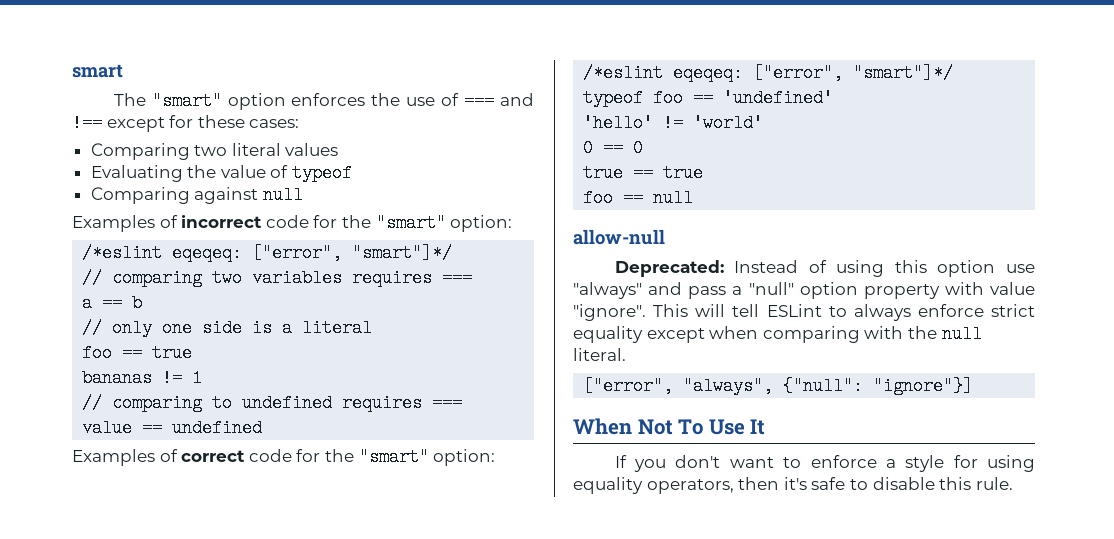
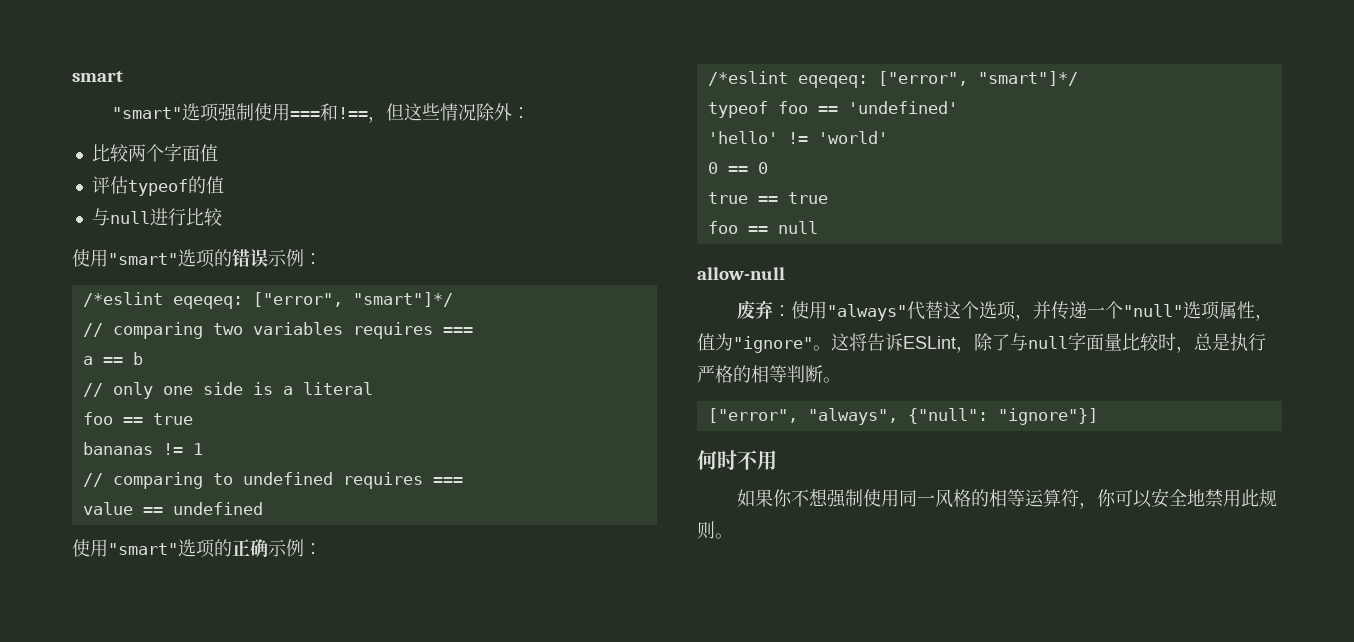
[113,92,534,110] [72,114,300,132] [90,143,339,160] [90,164,353,182] [90,186,303,204] [72,214,513,232] The "smart" option enforces the use of === and !== except for these cases: // Comparing two literal values // Evaluating the value of typeof // Comparing against null // Examples of incorrect code for the "smart" option: -> [112,103,531,123] [91,143,218,162] [91,176,224,196] [91,208,223,226] [72,249,322,268] "smart"选项强制使用===和!==，但这些情况除外： // 比较两个字面值 // 评估typeof的值 // 与null进行比较 // 使用"smart"选项的错误示例：
[72,448,496,466] Examples of correct code for the "smart" option: -> [72,539,322,558] 使用"smart"选项的正确示例：
[614,260,1035,277] [573,282,1035,299] [573,304,1035,321] [573,325,982,343] [573,348,626,361] [583,377,974,395] [573,418,766,435] [614,455,1035,472] [573,477,1013,494] Deprecated: Instead of using this option use "always" and pass a "null" option property with value "ignore". This will tell ESLint to always enforce strict equality except when comparing with the null literal. // ["error", "always", {"null": "ignore"}] // When Not To Use It // If you don't want to enforce a style for using equality operators, then it's safe to disable this rule. -> [737,300,1274,321] [697,332,1266,353] [697,365,841,383] [707,408,1098,425] [697,450,777,470] [737,488,1278,509] [697,521,733,539] 废弃：使用"always"代替这个选项，并传递一个"null"选项属性，值为"ignore"。这将告诉ESLint，除了与null字面量比较时，总是执行严格的相等判断。 // ["error", "always", {"null": "ignore"}] // 何时不用 // 如果你不想强制使用同一风格的相等运算符，你可以安全地禁用此规则。

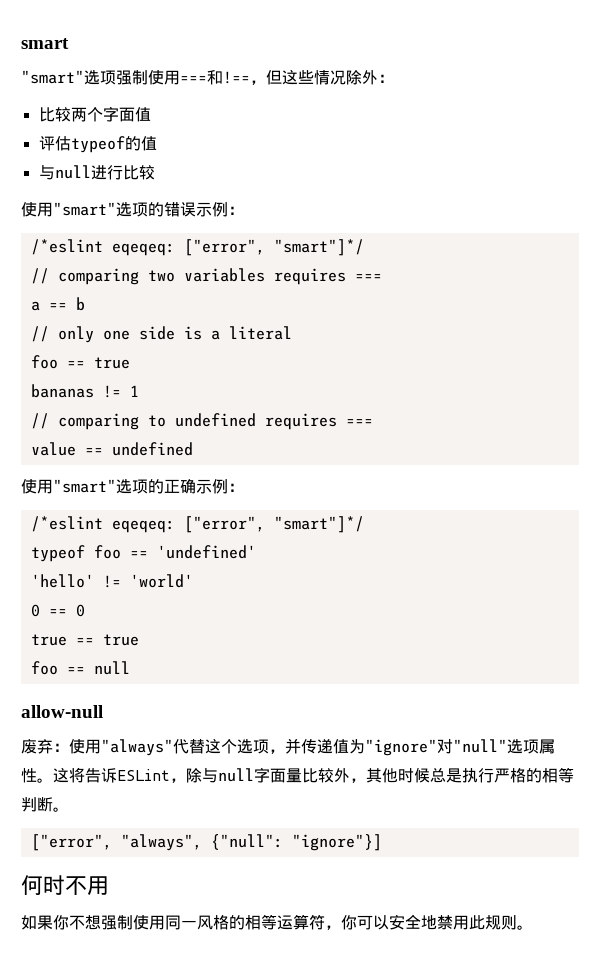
[1087,301,1124,319] 一个 -> [333,739,453,756] 值为"ignore"对
[1255,314,1274,321] [697,333,813,353] ，值为"ignore" -> (37, 775) none
[992,334,1010,351] 了 -> (202, 775) none
[1158,333,1194,353] 时， -> [334,767,430,783] 外，其他时候

